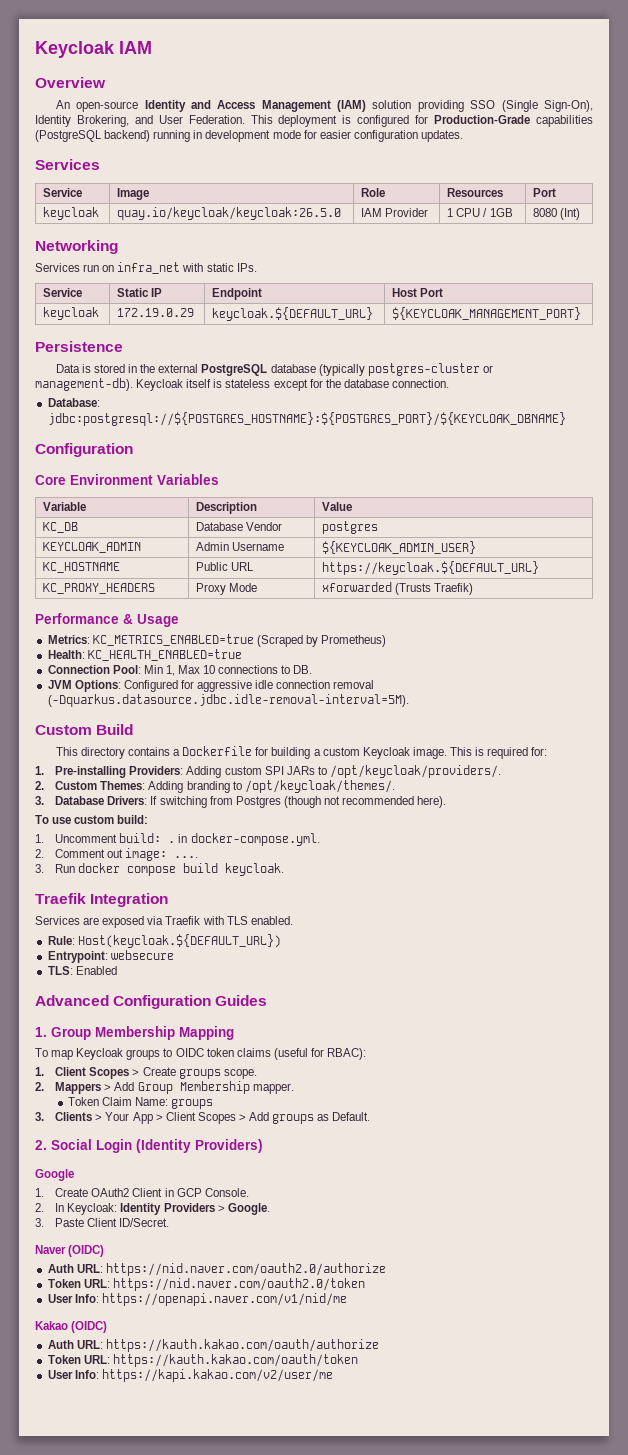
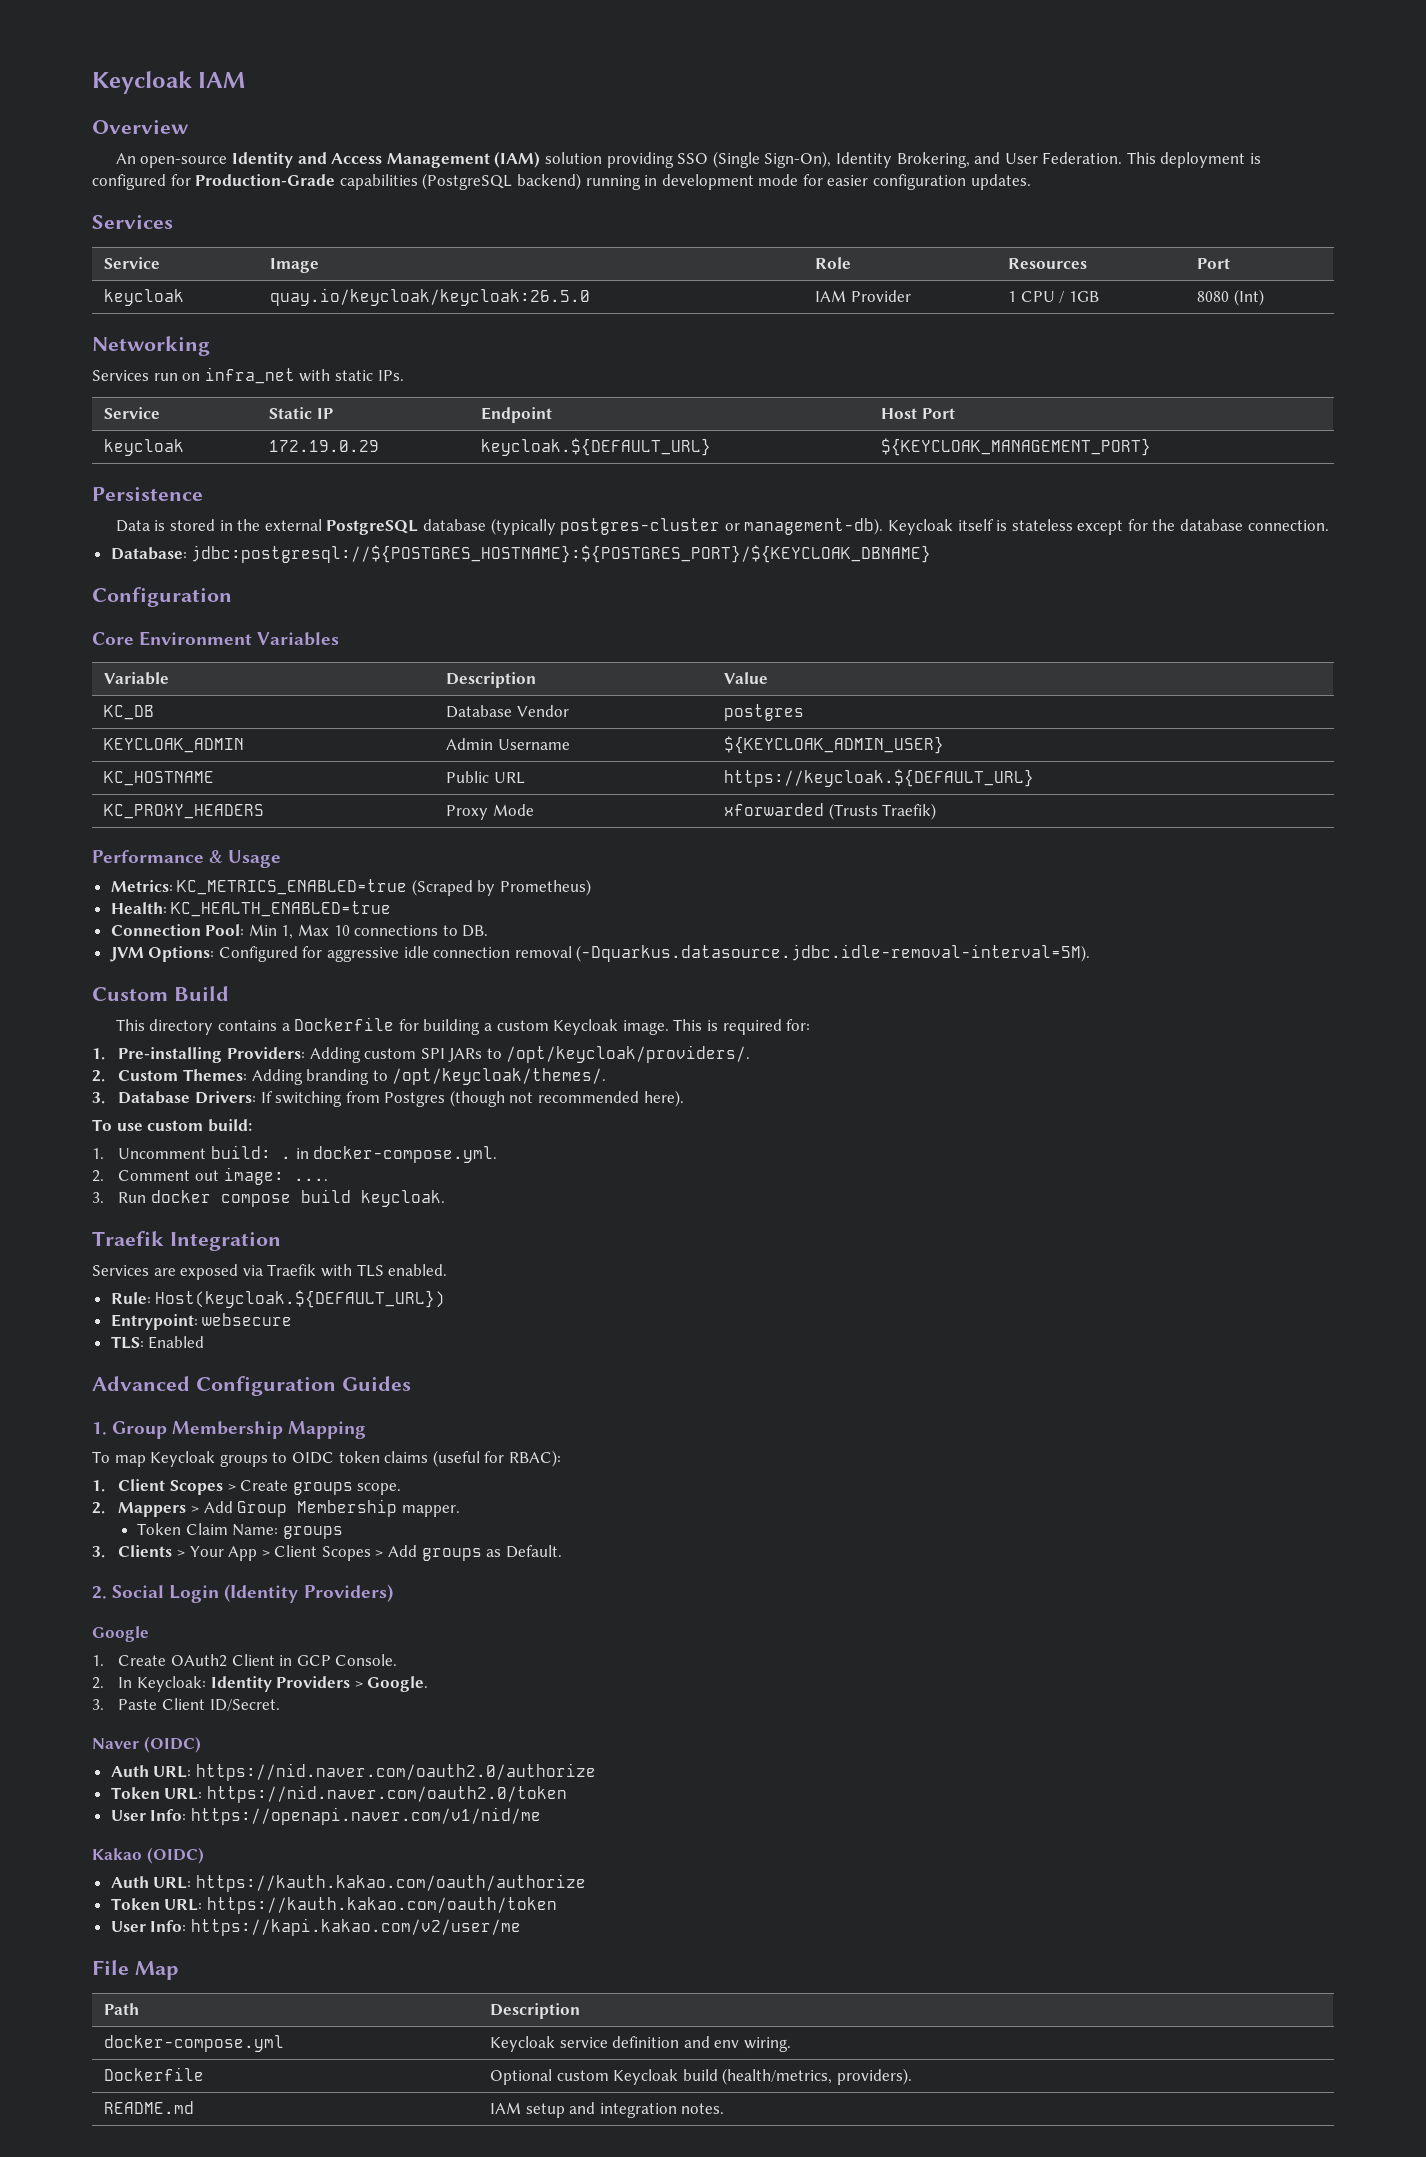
(333, 1375) none -> [92,1960,179,1980] [104,2003,140,2015] [490,2003,581,2019] [104,2035,285,2052] [490,2036,792,2052] [104,2067,205,2081] [490,2068,913,2085] [104,2101,195,2114] [490,2102,725,2118] // File Map // Path | Description // docker-compose.yml | Keycloak service definition and env wiring. // Dockerfile | Optional custom Keycloak build (health/metrics, providers). // README.md | IAM setup and integration notes.

